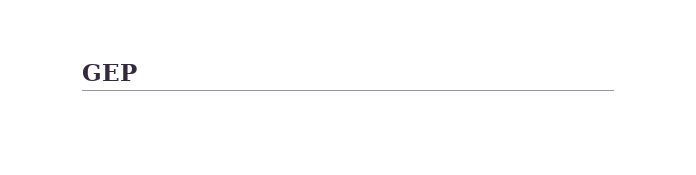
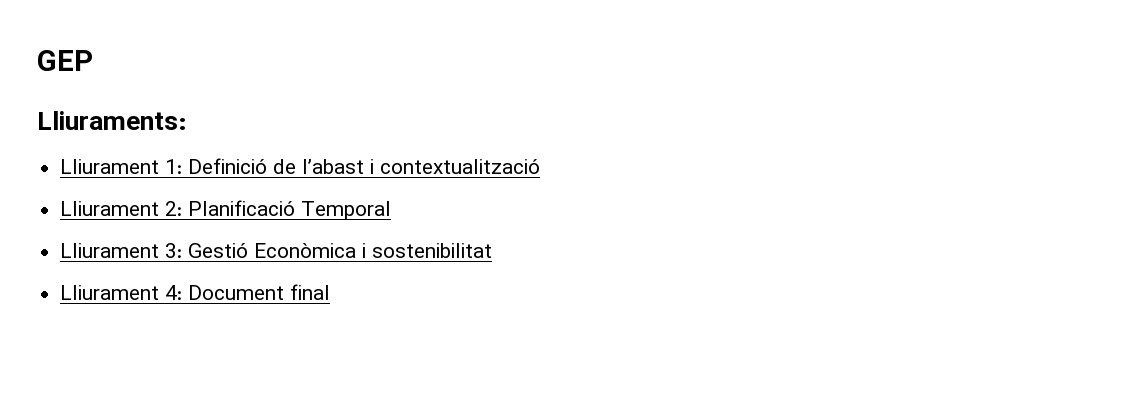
(137, 72) none -> [37,111,187,130] [60,158,541,174] [60,200,392,220] [60,243,493,258] [60,284,331,300] // Lliuraments: // Lliurament 1: Definició de l’abast i contextualització // Lliurament 2: Planificació Temporal // Lliurament 3: Gestió Econòmica i sostenibilitat // Lliurament 4: Document final

